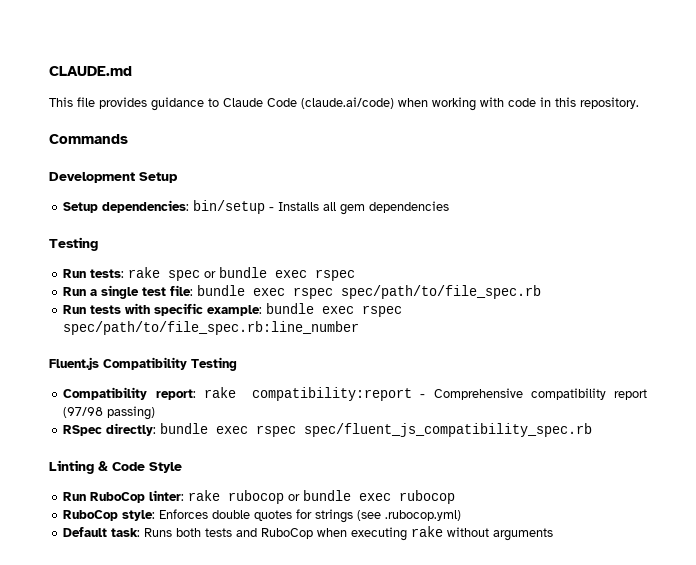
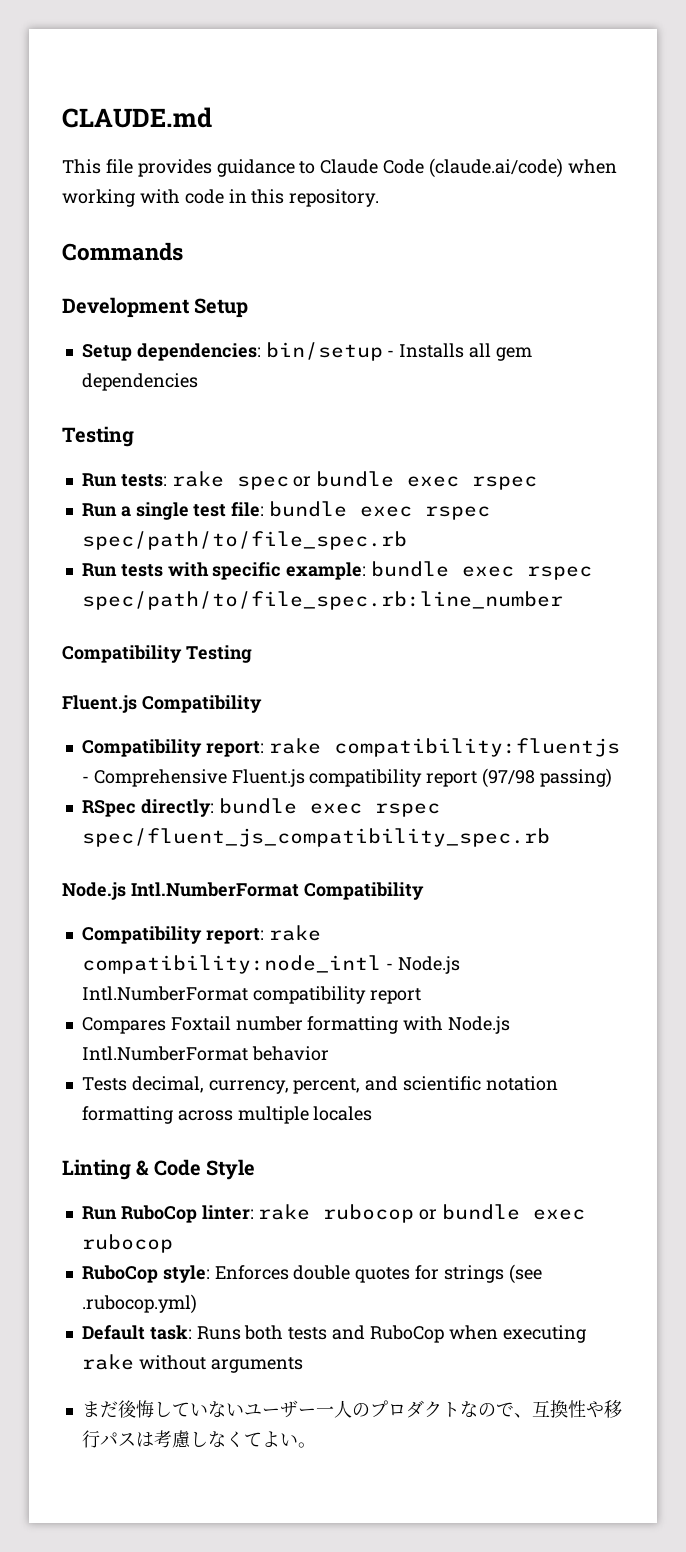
(360, 328) none -> [62,645,252,663] // Compatibility Testing
[191,357,237,371] [63,387,413,401] Testing // Compatibility report: rake compatibility:report -> [81,738,620,757] // Compatibility report: rake compatibility:fluentjs
(523, 394) none -> [231,769,305,787] Fluent.js
(593, 430) none -> [62,882,424,900] [81,925,321,944] [81,955,460,974] [81,986,421,1004] [81,1016,511,1034] [81,1046,329,1061] [81,1076,558,1094] [81,1106,373,1124] // Node.js Intl.NumberFormat Compatibility // Compatibility report: rake compatibility:node_intl - Node.js Intl.NumberFormat compatibility report // Compares Foxtail number formatting with Node.js Intl.NumberFormat behavior // Tests decimal, currency, percent, and scientific notation formatting across multiple locales
(554, 534) none -> [81,1400,622,1418] [81,1430,316,1448] // まだ後悔していないユーザー一人のプロダクトなので、互換性や移行パスは考慮しなくてよい。

